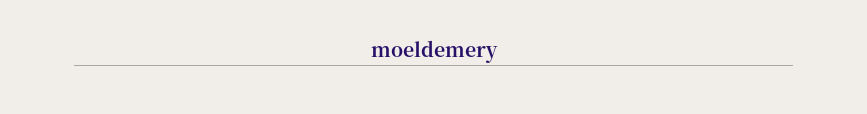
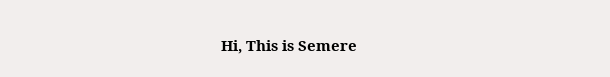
[370,40,498,63] moeldemery -> [220,40,358,54] Hi, This is Semere

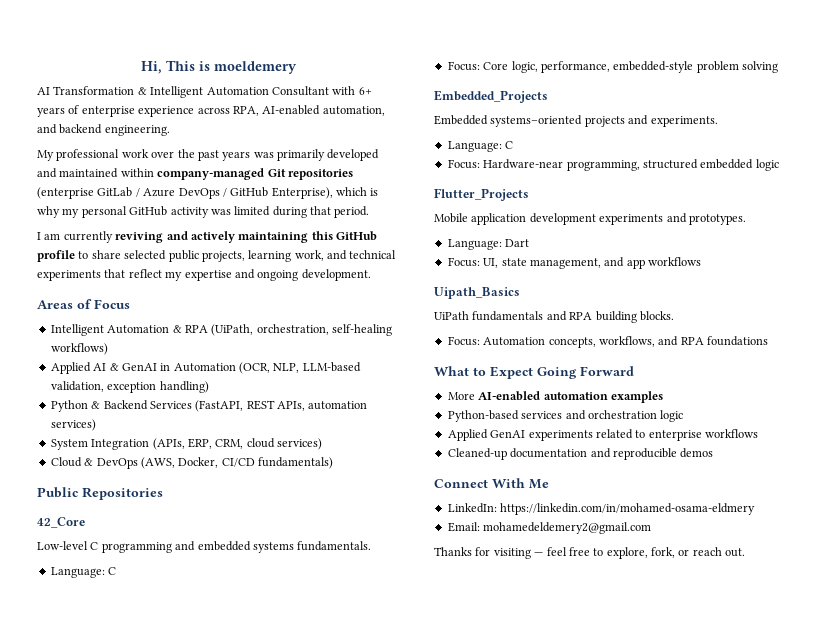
[298,41,358,51] Semere -> [213,61,297,74] [37,86,372,98] [37,105,385,117] [37,124,170,136] [37,149,380,161] [37,168,353,180] [37,187,379,199] [37,206,370,218] [37,231,377,243] [37,250,397,262] [37,269,371,281] [37,299,130,309] [50,324,392,336] [50,343,108,355] [50,362,361,374] [50,381,209,393] [50,400,368,412] [50,419,96,431] [50,438,322,450] [50,457,333,469] [37,487,163,500] [37,517,85,528] [37,541,372,553] [50,567,117,578] [447,61,778,73] [434,90,548,103] [434,115,718,127] [447,141,514,152] [447,159,779,171] [434,188,529,201] [434,213,746,225] [447,239,530,250] [447,257,701,269] [434,287,520,299] [434,311,674,323] [447,336,768,348] [434,366,634,379] [447,391,663,403] [447,410,684,422] [447,429,758,441] [447,448,714,460] [434,478,549,489] [447,503,756,515] [447,522,652,534] [434,547,746,559] moeldemery // AI Transformation & Intelligent Automation Consultant with 6+ years of enterprise experience across RPA, AI-enabled automation, and backend engineering. // My professional work over the past years was primarily developed and maintained within company-managed Git repositories (enterprise GitLab / Azure DevOps / GitHub Enterprise), which is why my personal GitHub activity was limited during that period. // I am currently reviving and actively maintaining this GitHub profile to share selected public projects, learning work, and technical experiments that reflect my expertise and ongoing development. // Areas of Focus // Intelligent Automation & RPA (UiPath, orchestration, self-healing workflows) // Applied AI & GenAI in Automation (OCR, NLP, LLM-based validation, exception handling) // Python & Backend Services (FastAPI, REST APIs, automation services) // System Integration (APIs, ERP, CRM, cloud services) // Cloud & DevOps (AWS, Docker, CI/CD fundamentals) // Public Repositories // 42_Core // Low-level C programming and embedded systems fundamentals. // Language: C // Focus: Core logic, performance, embedded-style problem solving // Embedded_Projects // Embedded systems–oriented projects and experiments. // Language: C // Focus: Hardware-near programming, structured embedded logic // Flutter_Projects // Mobile application development experiments and prototypes. // Language: Dart // Focus: UI, state management, and app workflows // Uipath_Basics // UiPath fundamentals and RPA building blocks. // Focus: Automation concepts, workflows, and RPA foundations // What to Expect Going Forward // More AI-enabled automation examples // Python-based services and orchestration logic // Applied GenAI experiments related to enterprise workflows // Cleaned-up documentation and reproducible demos // Connect With Me // LinkedIn: https://linkedin.com/in/mohamed-osama-eldmery // Email: mohamedeldemery2@gmail.com // Thanks for visiting — feel free to explore, fork, or reach out.

